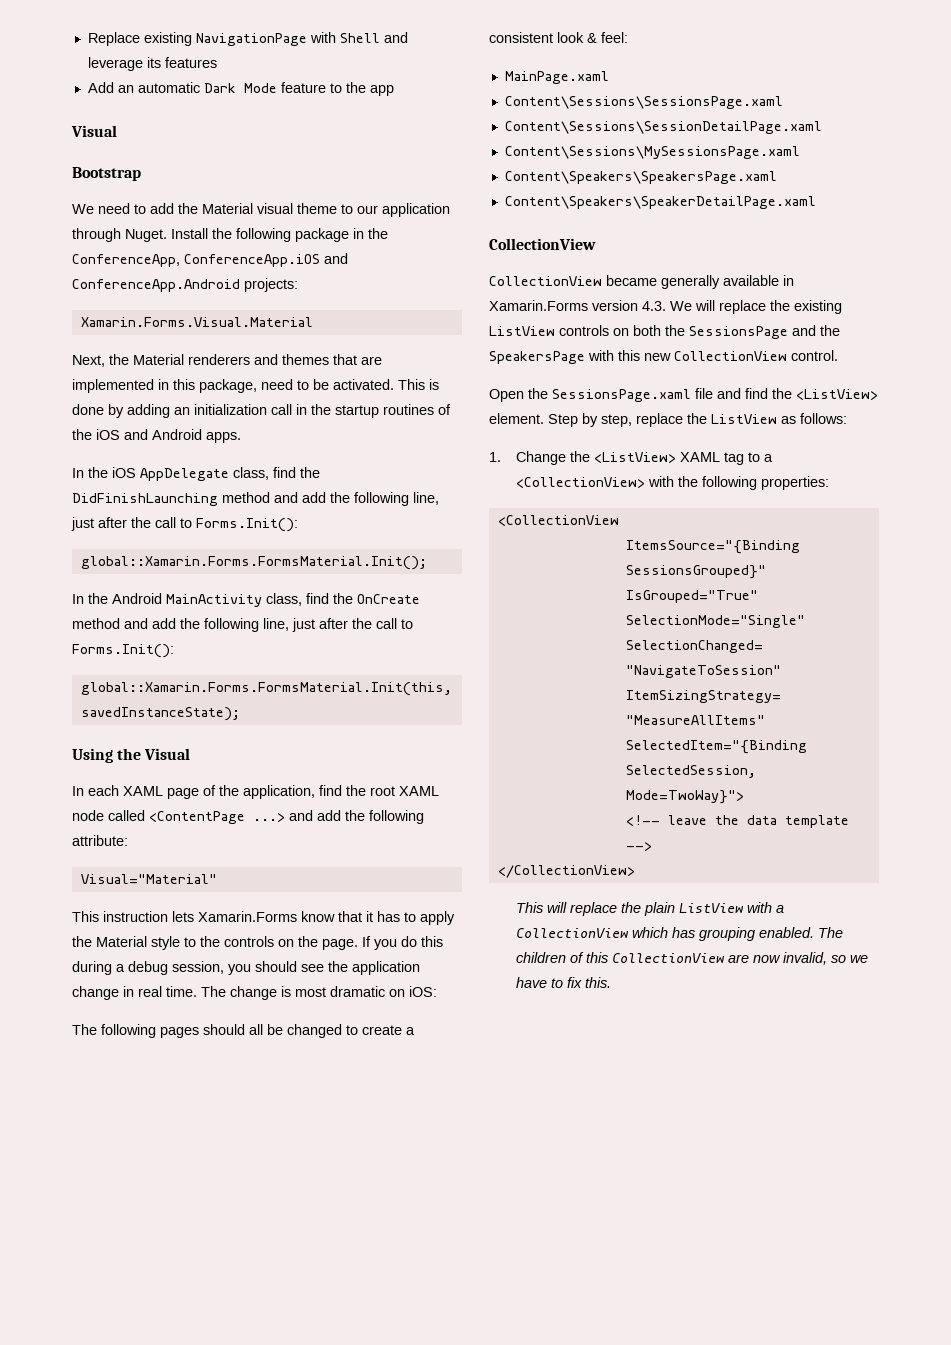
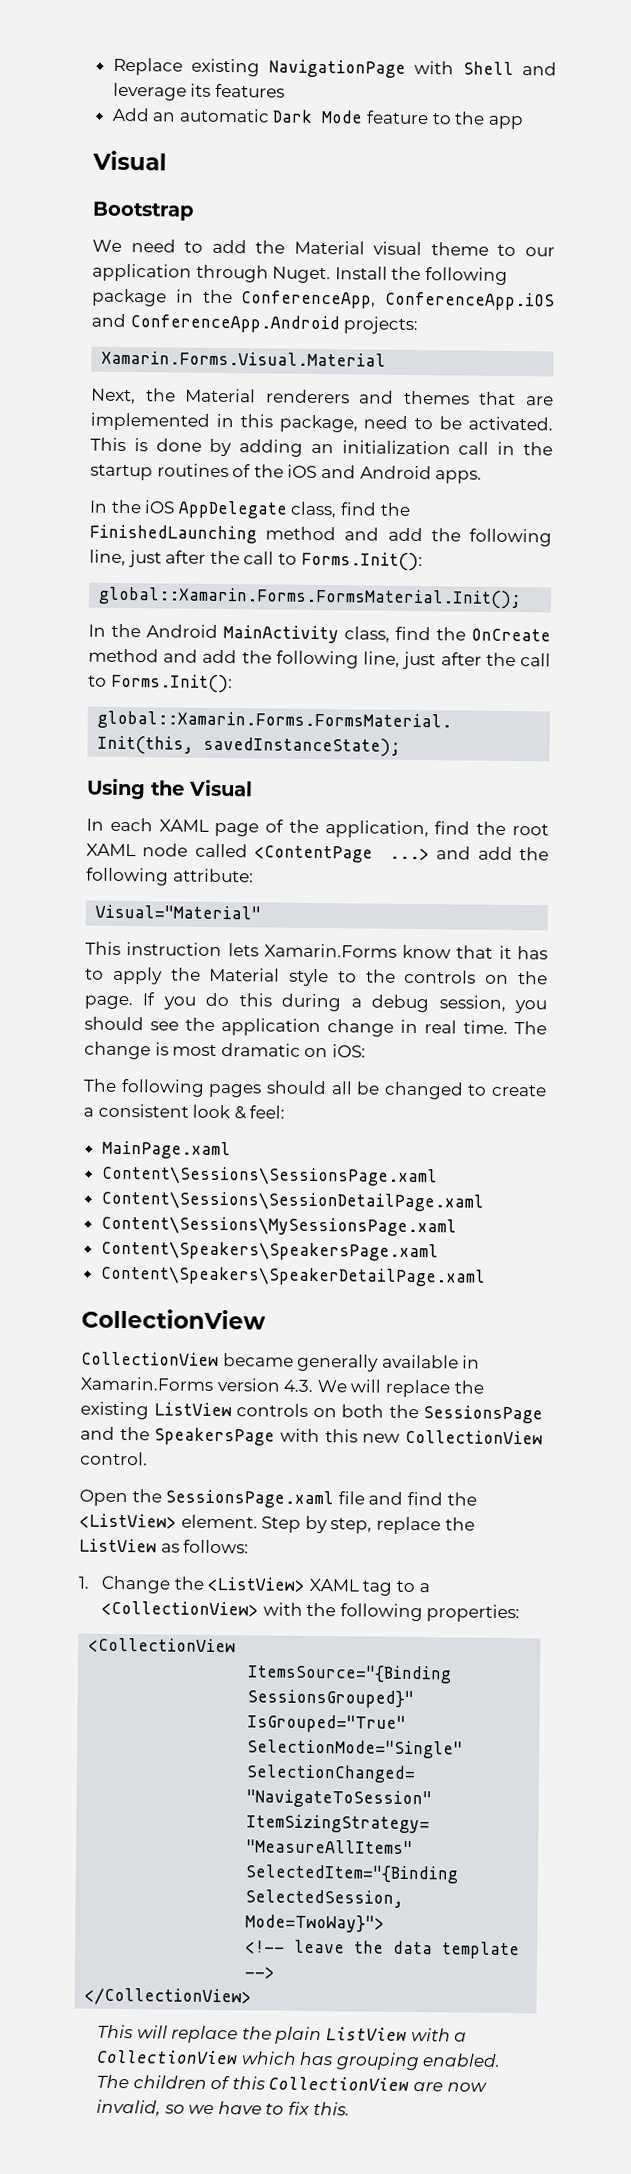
[72,493,218,506] DidFinishLaunching -> [89,524,257,544] FinishedLaunching

